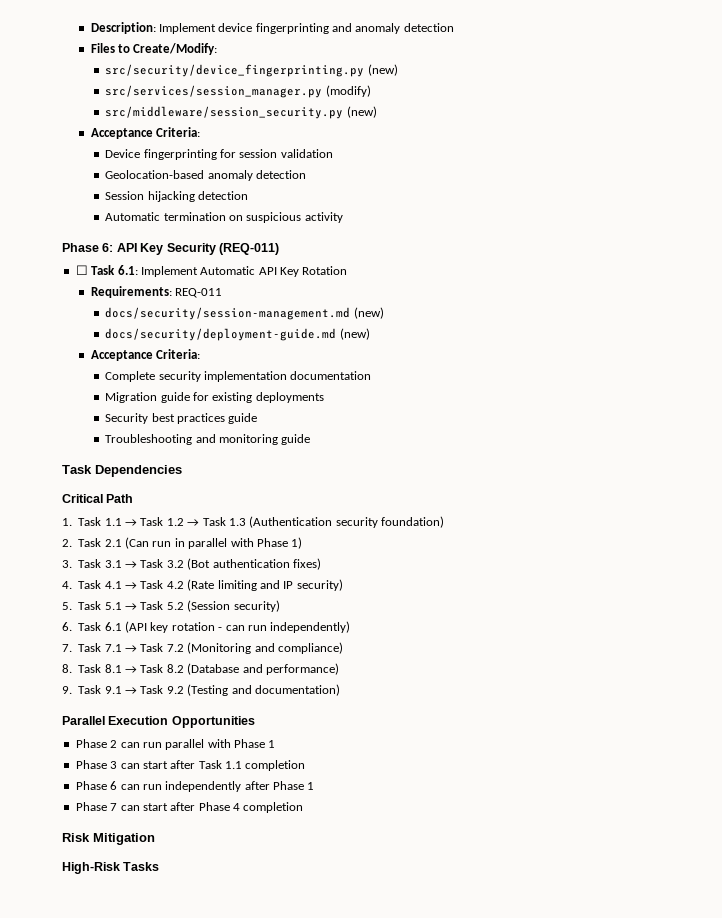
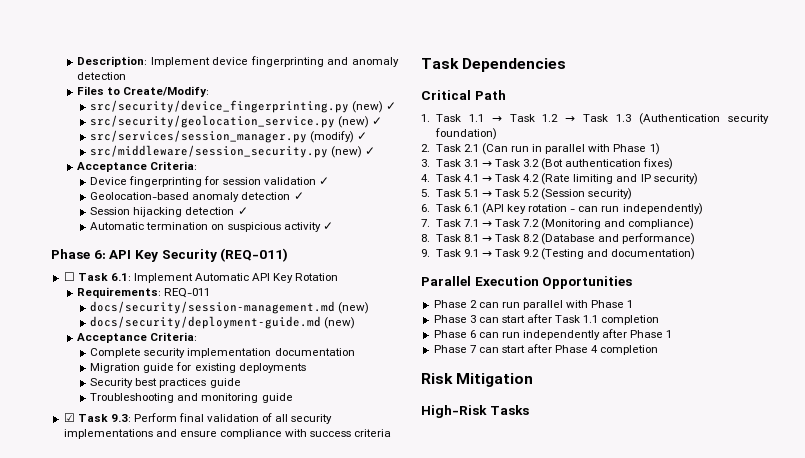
(398, 70) none -> [386,102,397,110] [90,115,383,128] ✓ // src/security/geolocation_service.py (new) ✓
(371, 91) none -> [357,132,368,140] ✓
(377, 112) none -> [365,147,376,155] ✓
(333, 153) none -> [318,177,329,185] ✓
(307, 174) none -> [293,192,304,200] ✓
(249, 195) none -> [237,207,248,215] ✓
(343, 217) none -> [322,222,333,230] ✓
(311, 439) none -> [63,413,333,424] [63,429,392,439] // ☑ Task 9.3: Perform final validation of all security implementations and ensure compliance with success criteria

